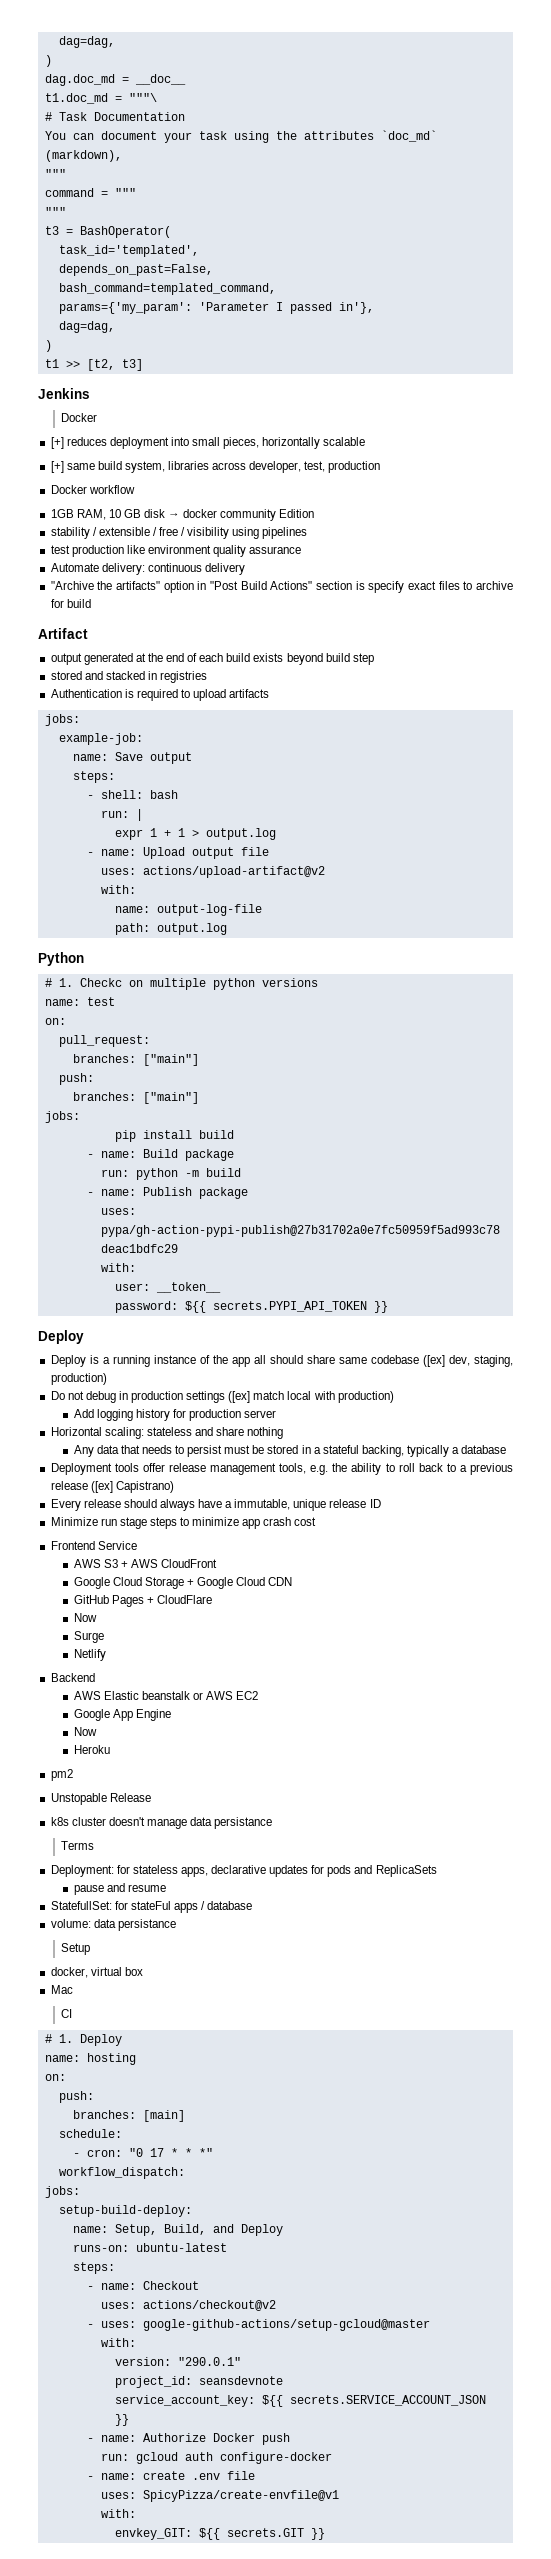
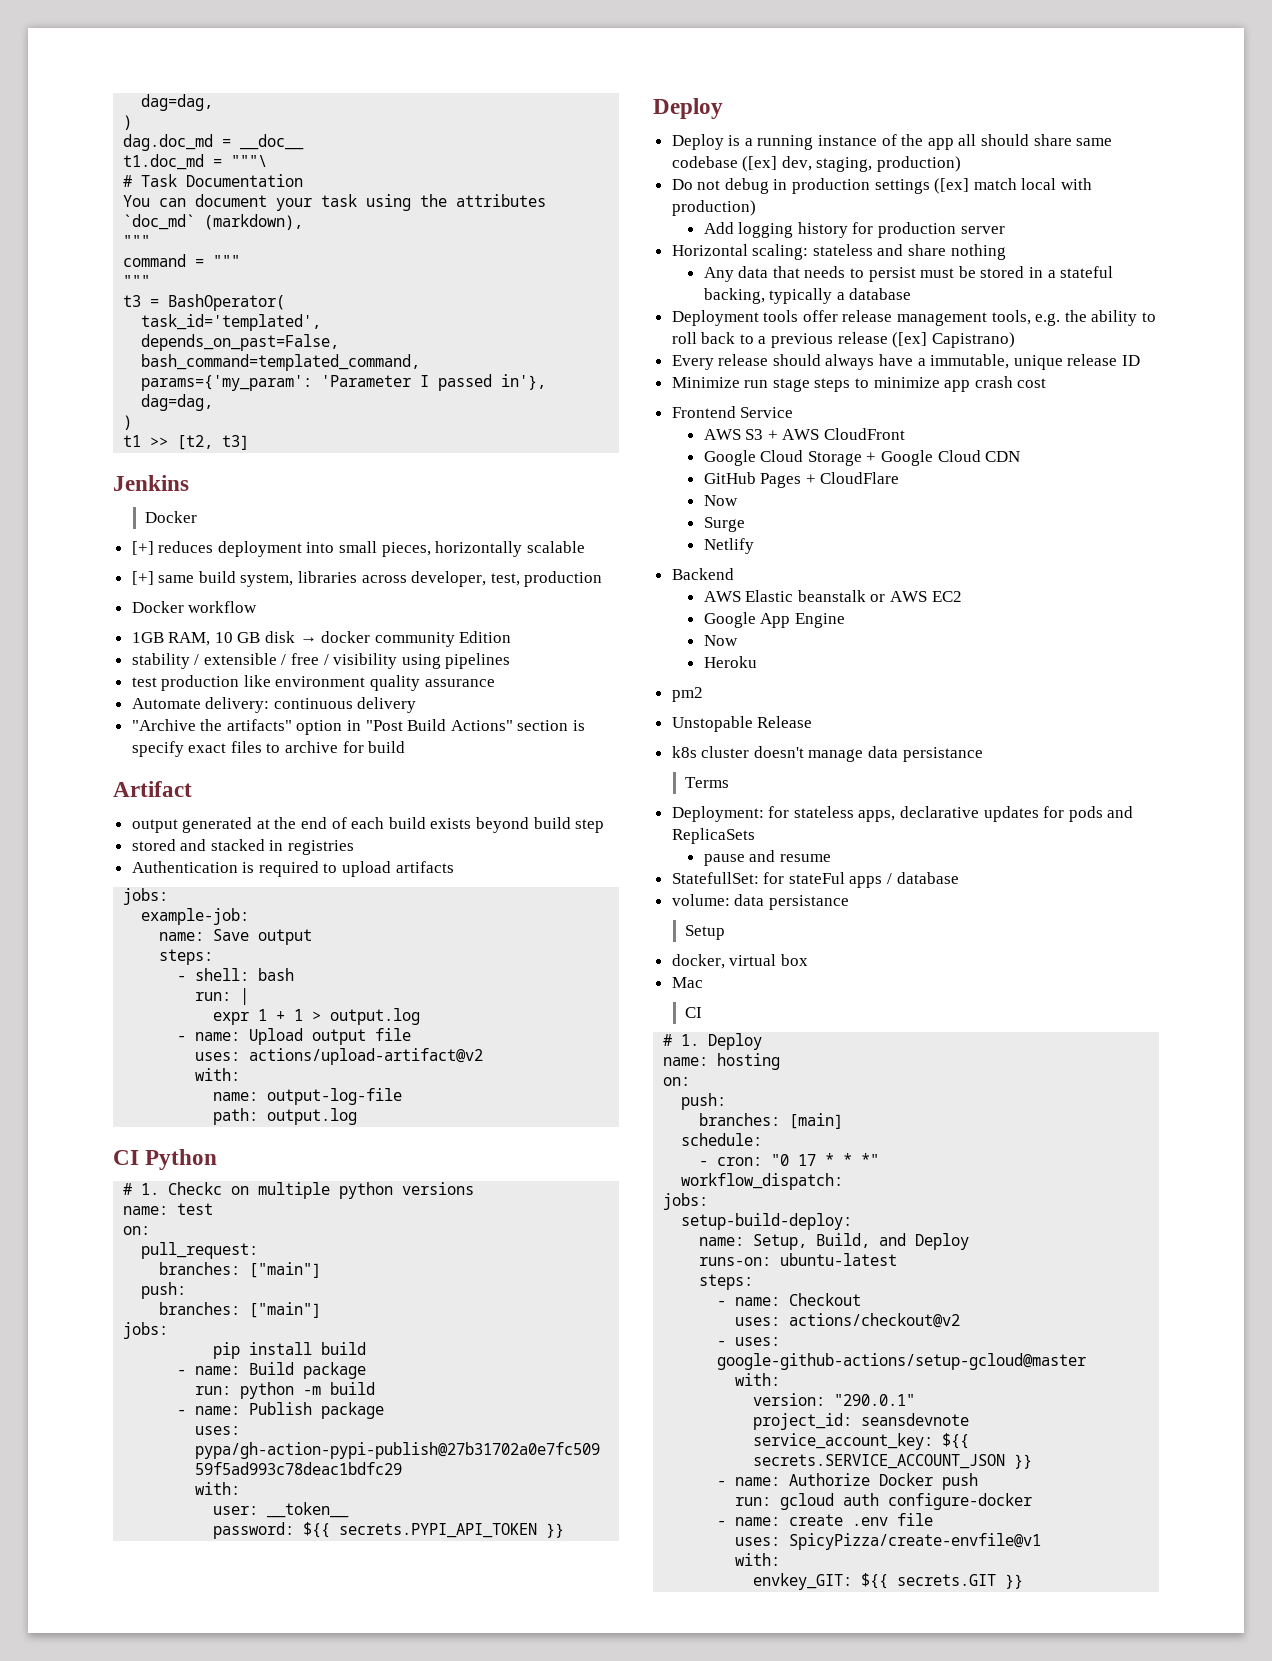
(227, 929) none -> [113,1150,139,1165] CI

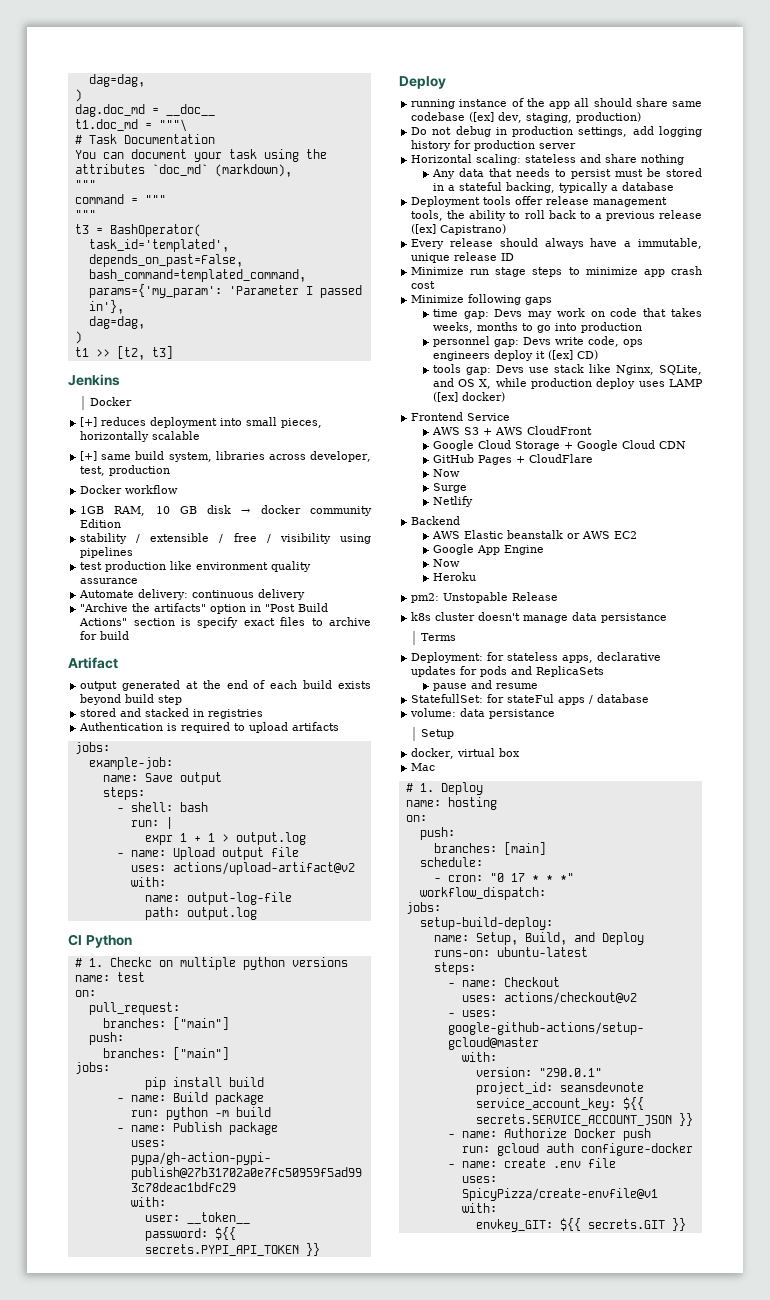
[671,134,753,150] Deploy is a -> (446, 82) none
[874,178,1093,194] [671,200,756,216] [703,222,734,234] settings ([ex] match local with production) // Add -> [578,126,654,137] settings, add
[1035,313,1061,326] e.g. -> (444, 215) none
(1047, 383) none -> [411,294,553,305] [432,308,702,319] [432,322,642,333] [432,336,643,347] [432,350,598,361] [432,364,702,375] [432,378,703,389] [432,392,505,402] // Minimize following gaps // time gap: Devs may work on code that takes weeks, months to go into production // personnel gap: Devs write code, ops engineers deploy it ([ex] CD) // tools gap: Devs use stack like Nginx, SQLite, and OS X, while production deploy uses LAMP ([ex] docker)
[671,687,703,702] pm2 // -> [411,593,440,603] pm2:
[685,1007,703,1018] // CI -> (436, 767) none

